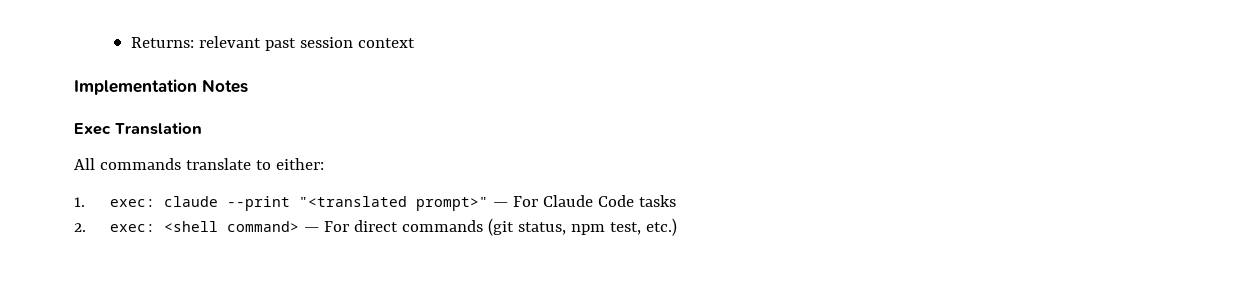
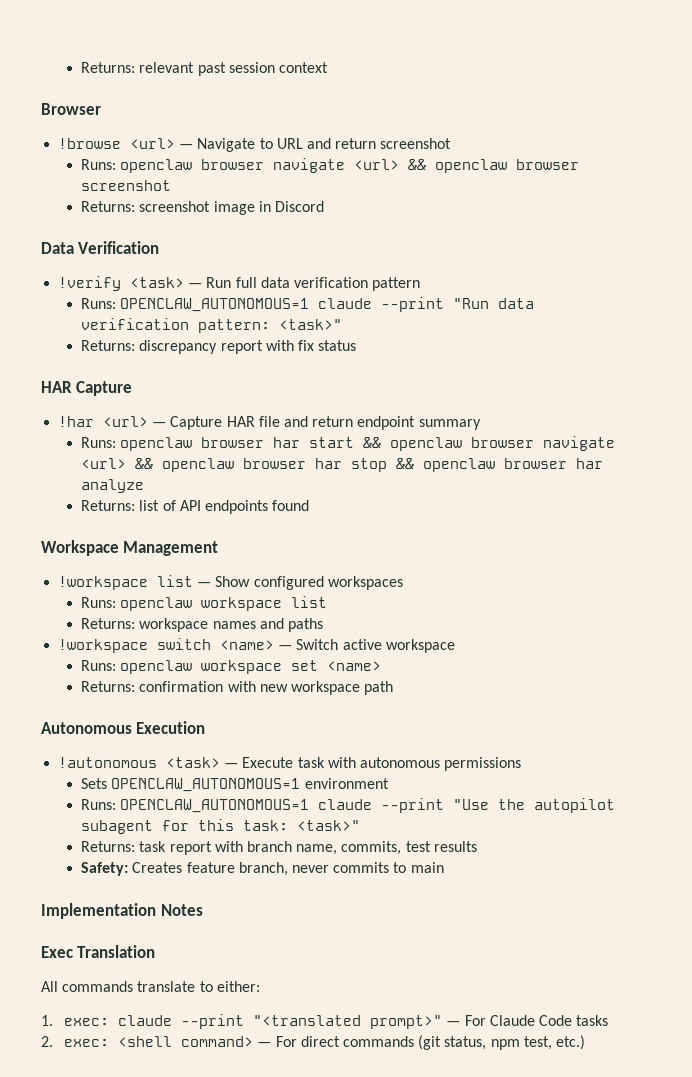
(415, 43) none -> [41,103,101,115] [58,138,452,152] [81,158,580,173] [81,180,172,191] [81,201,325,215] [41,241,160,254] [58,276,421,291] [81,297,535,312] [81,318,343,333] [81,340,357,354] [41,381,133,396] [58,416,481,430] [81,436,616,451] [81,458,604,472] [81,479,145,493] [81,500,310,514] [41,540,219,556] [58,575,403,590] [81,596,328,611] [81,618,324,632] [58,638,455,653] [81,660,382,674] [81,681,394,695] [41,721,206,734] [58,757,522,771] [81,778,389,792] [81,798,616,813] [81,819,361,834] [81,841,477,855] [81,862,444,876] // Browser // !browse <url> — Navigate to URL and return screenshot // Runs: openclaw browser navigate <url> && openclaw browser screenshot // Returns: screenshot image in Discord // Data Verification // !verify <task> — Run full data verification pattern // Runs: OPENCLAW_AUTONOMOUS=1 claude --print "Run data verification pattern: <task>" // Returns: discrepancy report with fix status // HAR Capture // !har <url> — Capture HAR file and return endpoint summary // Runs: openclaw browser har start && openclaw browser navigate <url> && openclaw browser har stop && openclaw browser har analyze // Returns: list of API endpoints found // Workspace Management // !workspace list — Show configured workspaces // Runs: openclaw workspace list // Returns: workspace names and paths // !workspace switch <name> — Switch active workspace // Runs: openclaw workspace set <name> // Returns: confirmation with new workspace path // Autonomous Execution // !autonomous <task> — Execute task with autonomous permissions // Sets OPENCLAW_AUTONOMOUS=1 environment // Runs: OPENCLAW_AUTONOMOUS=1 claude --print "Use the autopilot subagent for this task: <task>" // Returns: task report with branch name, commits, test results // Safety: Creates feature branch, never commits to main

